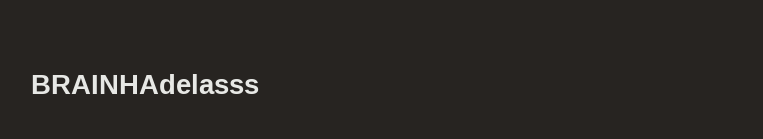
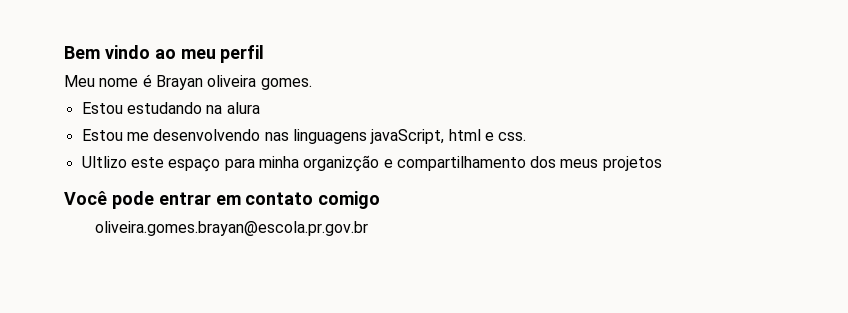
[31,74,259,94] BRAINHAdelasss -> [64,45,265,63] [64,74,312,90] [81,102,260,114] [81,129,527,144] [81,155,662,172] [64,191,381,209] [94,221,368,236] Bem vindo ao meu perfil // Meu nome é Brayan oliveira gomes. // Estou estudando na alura // Estou me desenvolvendo nas linguagens javaScript, html e css. // Ultlizo este espaço para minha organizção e compartilhamento dos meus projetos // Você pode entrar em contato comigo // oliveira.gomes.brayan@escola.pr.gov.br

